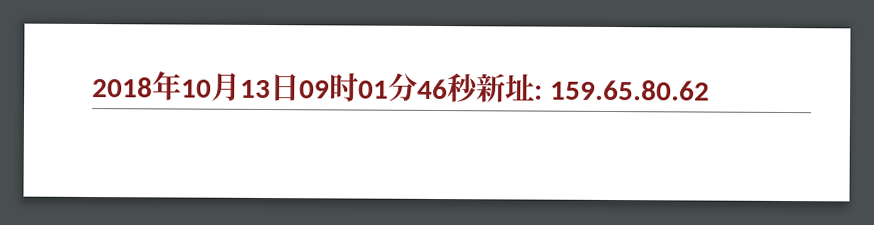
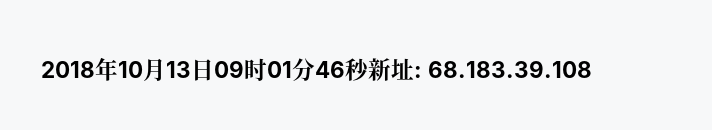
[549,79,710,101] 159.65.80.62 -> [428,60,593,78] 68.183.39.108

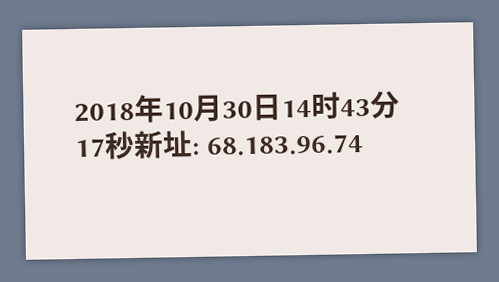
[166,58,345,81] 13日09时01分46 -> [222,90,400,121] [74,138,106,157] 30日14时43分17
[428,60,593,78] 68.183.39.108 -> [205,134,364,156] 68.183.96.74

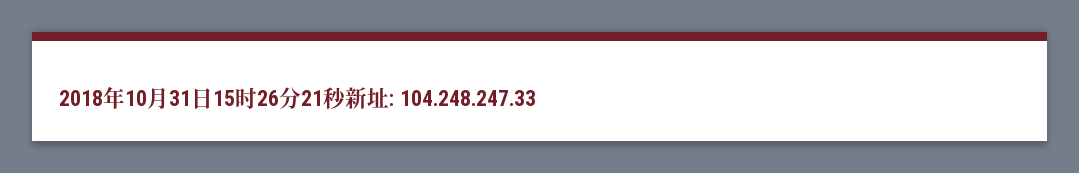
[222,90,400,121] [74,138,106,157] 30日14时43分17 -> [169,87,323,109] 31日15时26分21
[205,134,364,156] 68.183.96.74 -> [399,90,536,106] 104.248.247.33

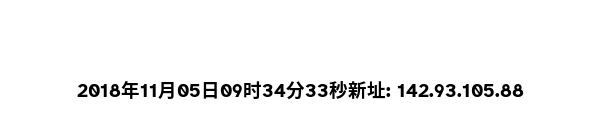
[125,87,323,109] 10月31日15时26分21 -> [140,81,329,100] 11月05日09时34分33
[399,90,536,106] 104.248.247.33 -> [397,84,524,97] 142.93.105.88

